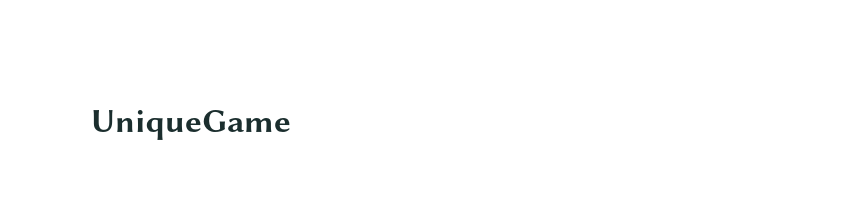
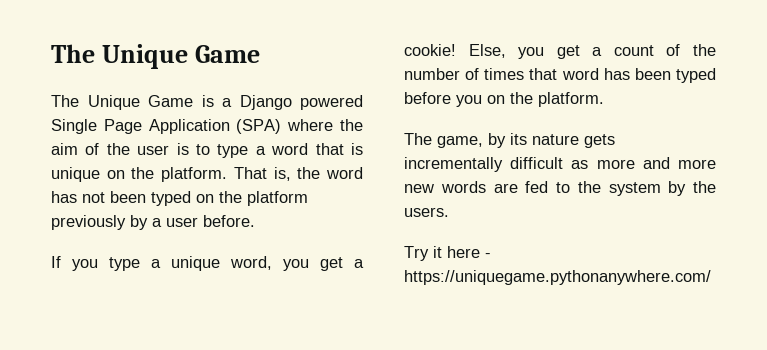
[91,110,291,140] UniqueGame -> [51,44,261,69] [51,95,363,110] [51,119,364,134] [51,143,363,158] [51,167,364,182] [51,191,308,206] [51,215,255,230] [51,256,364,271] [404,44,716,59] [404,68,716,83] [404,92,604,107] [404,133,615,148] [404,157,716,172] [404,181,716,196] [404,207,449,217] [404,246,491,261] [404,270,711,285] The Unique Game // The Unique Game is a Django powered Single Page Application (SPA) where the aim of the user is to type a word that is unique on the platform. That is, the word has not been typed on the platform previously by a user before. // If you type a unique word, you get a cookie! Else, you get a count of the number of times that word has been typed before you on the platform. // The game, by its nature gets incrementally difficult as more and more new words are fed to the system by the users. // Try it here - https://uniquegame.pythonanywhere.com/

